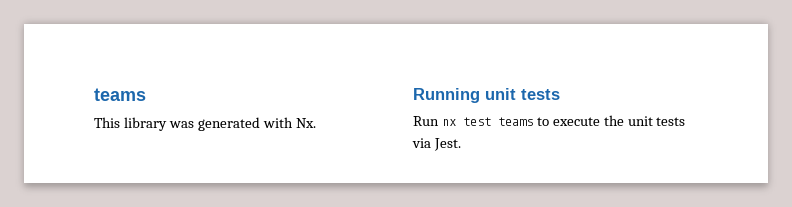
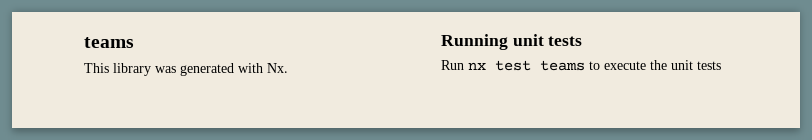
[412,138,461,151] via Jest. -> (721, 65) none

